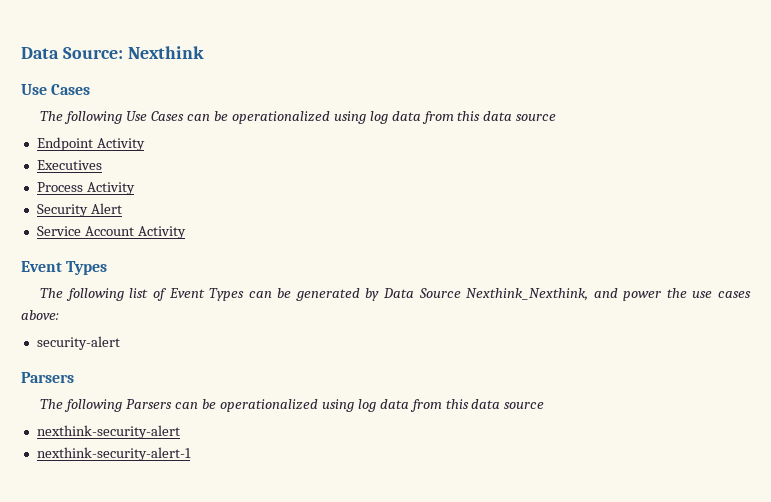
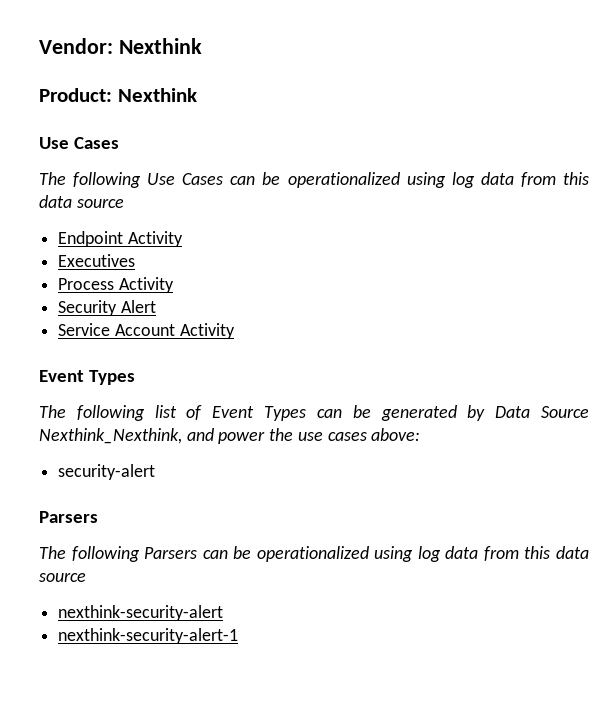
[21,47,123,59] Data Source: -> [39,38,202,54] [39,88,112,102] Vendor: Nexthink // Product:

